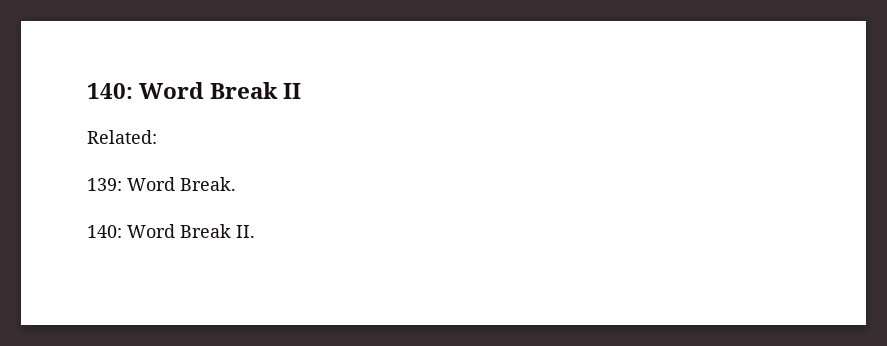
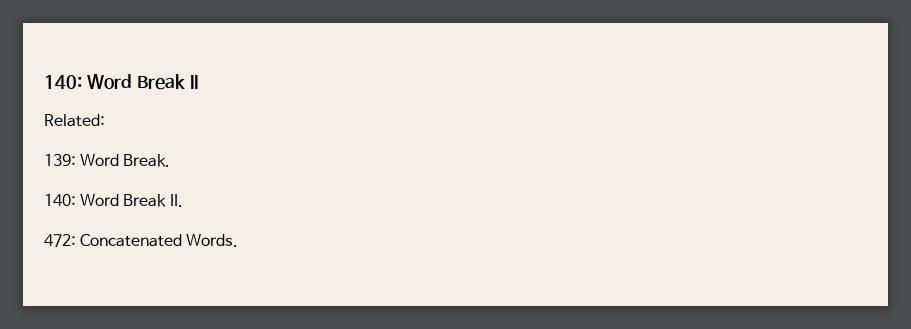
(255, 231) none -> [44,234,239,247] // 472: Concatenated Words.

